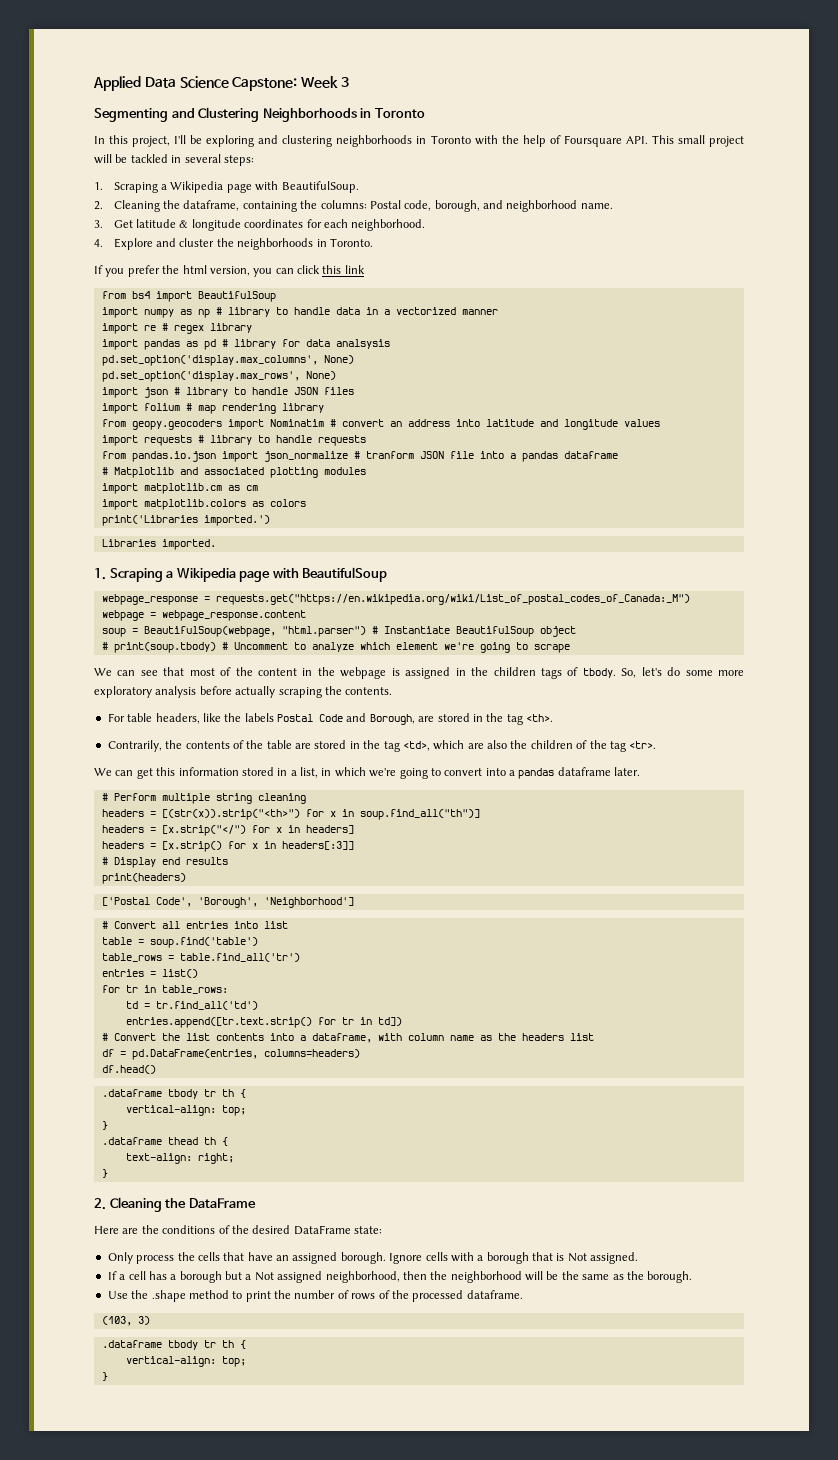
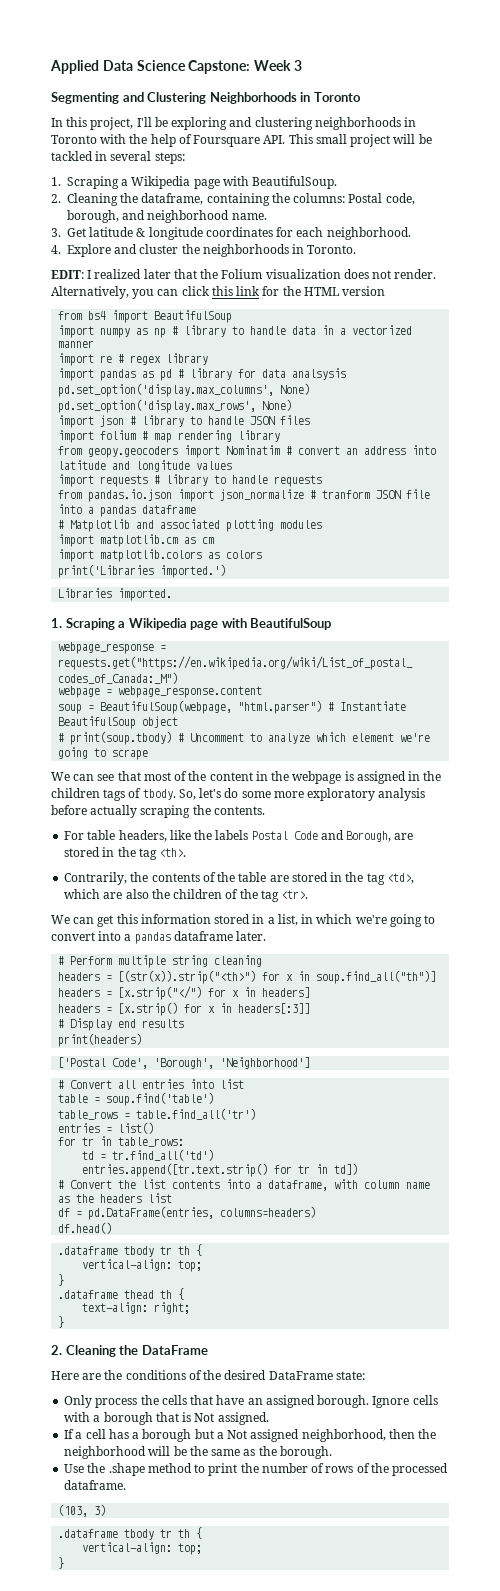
[94,265,250,277] If you prefer the html version, -> [51,269,437,279] [51,286,129,299] EDIT: I realized later that the Folium visualization does not render. Alternatively,
(365, 269) none -> [262,286,386,296] for the HTML version

